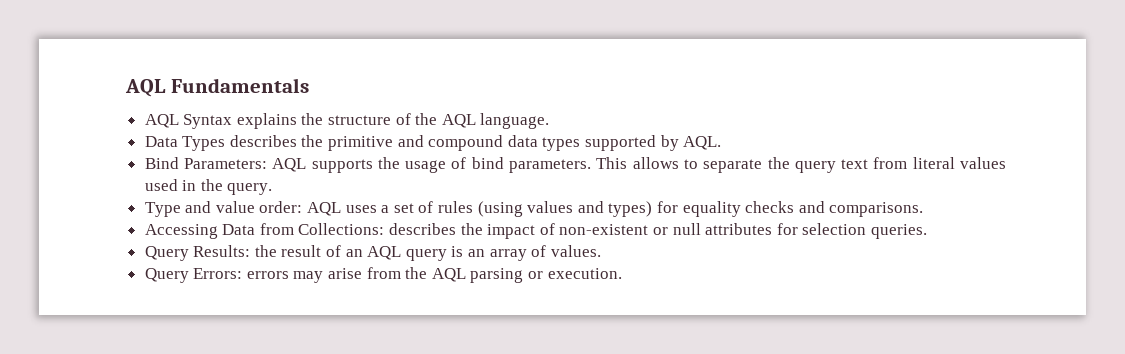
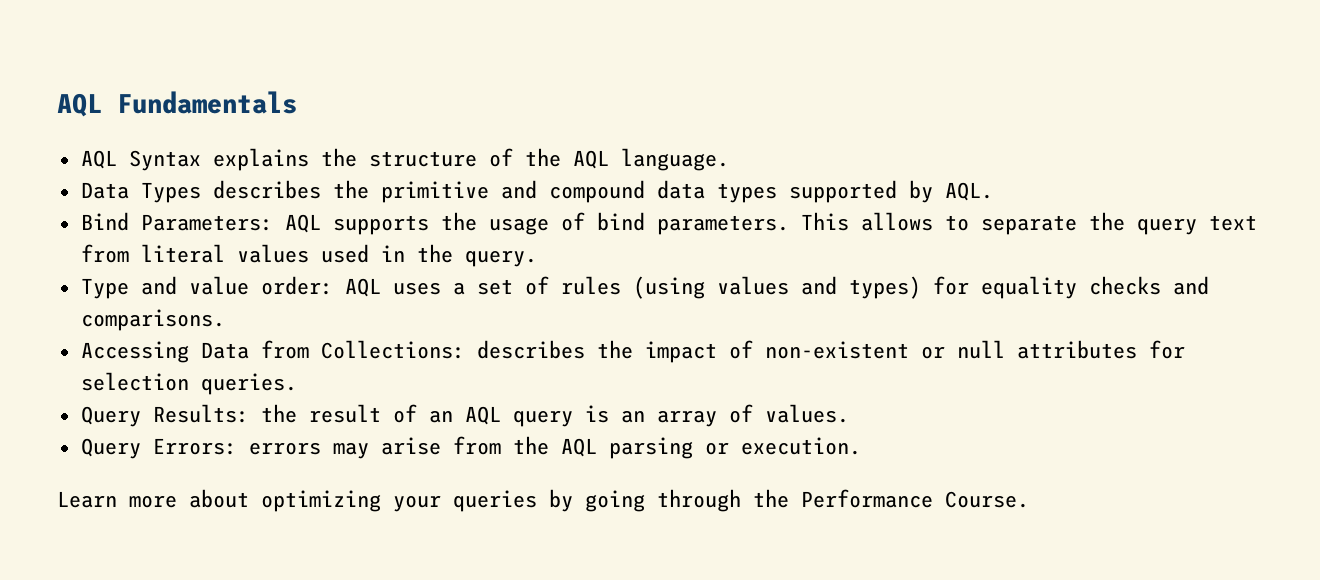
(622, 273) none -> [57,489,1029,512] // Learn more about optimizing your queries by going through the Performance Course.

